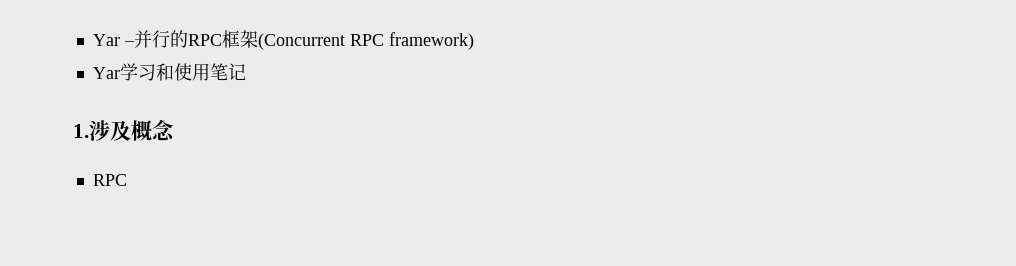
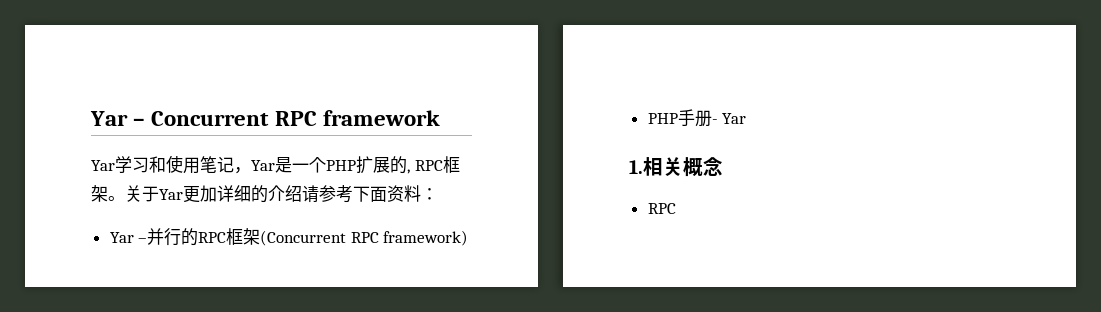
[92,34,135,46] Yar – -> [90,110,440,126] [91,155,460,174] [91,185,438,203] [109,232,148,243] Yar – Concurrent RPC framework // Yar学习和使用笔记，Yar是一个PHP扩展的, RPC框架。关于Yar更加详细的介绍请参考下面资料： // Yar –
[92,63,246,81] Yar学习和使用笔记 -> [647,109,747,127] PHP手册- Yar
[89,120,131,141] 涉及 -> [643,157,683,176] 相关

